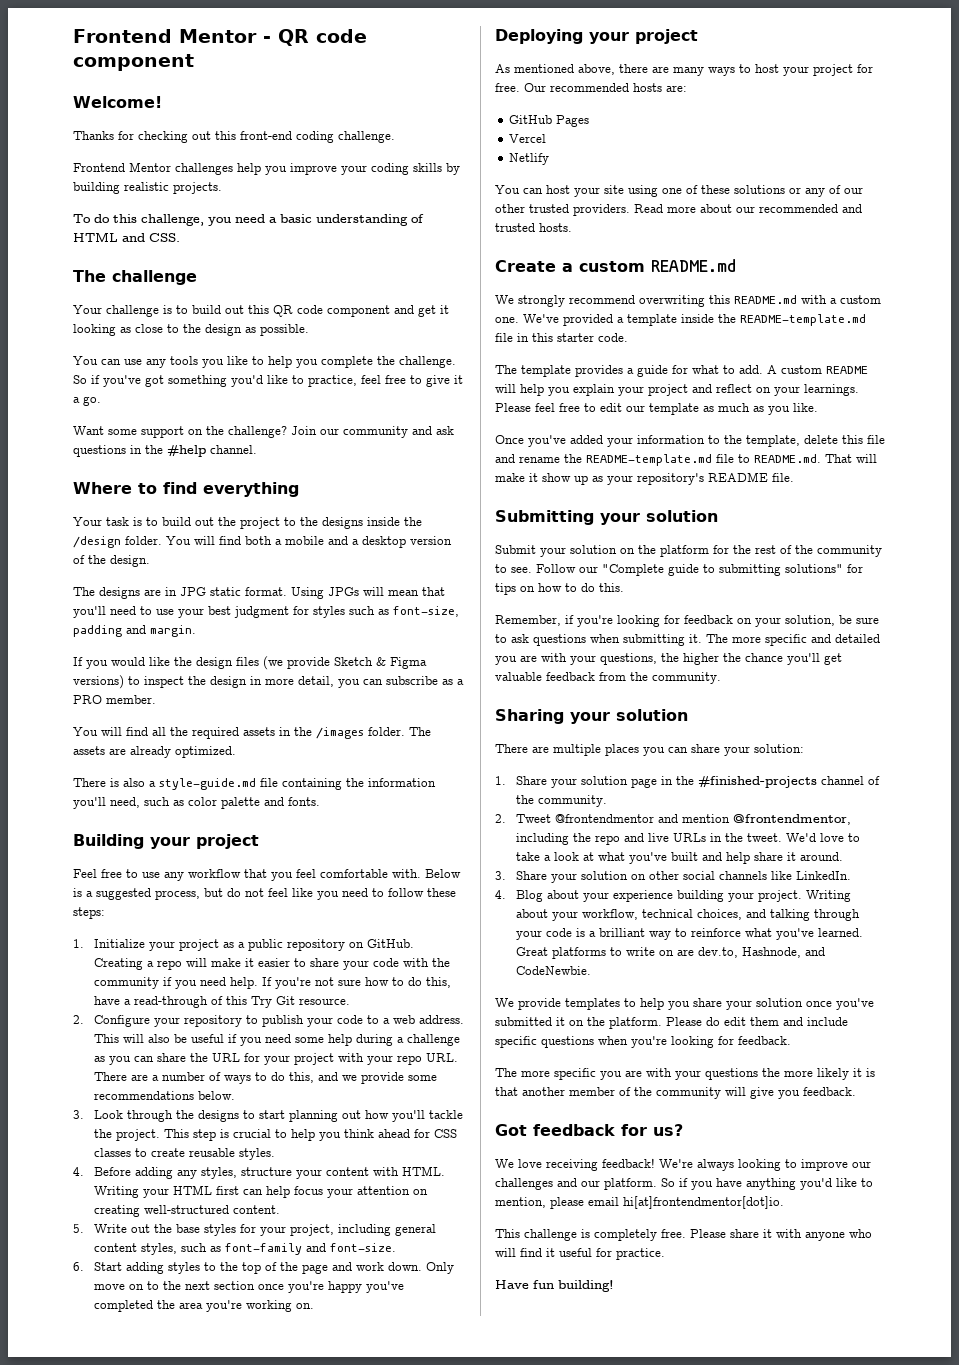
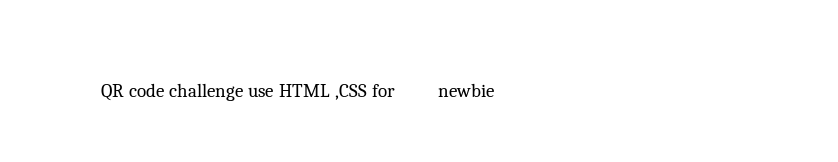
[73,29,367,46] [73,54,194,71] [73,96,162,108] [73,131,395,143] [73,162,460,175] [73,182,222,194] [73,214,424,226] [73,232,180,242] [73,270,197,285] [73,305,449,317] [73,324,309,336] [73,356,456,368] [73,375,463,387] [73,396,101,406] [73,426,454,438] [73,445,257,457] [73,482,299,497] [73,517,422,529] [73,536,452,548] [73,555,150,567] [73,587,445,599] [73,606,459,618] [73,625,196,637] [73,656,427,670] [73,675,464,689] [73,695,156,704] [73,727,431,739] [73,746,236,758] [73,778,436,790] [73,797,320,809] [73,834,259,849] [73,869,461,881] [73,888,456,900] [73,907,105,919] [73,939,414,951] [93,958,450,970] [93,977,451,989] [93,996,350,1008] [73,1015,464,1027] [93,1034,460,1046] [93,1053,458,1065] [93,1072,437,1084] [93,1091,235,1100] [73,1110,463,1122] [93,1129,457,1141] [93,1148,275,1160] [73,1166,445,1179] [93,1185,428,1198] [93,1205,280,1217] [73,1224,436,1236] [93,1243,396,1255] [73,1262,454,1274] [93,1281,404,1293] [93,1300,314,1312] [495,29,698,44] [495,64,873,76] [495,83,687,92] [508,115,589,127] [508,134,546,143] [508,153,549,165] [495,185,863,197] [495,204,862,216] [495,223,572,232] [495,259,736,272] [495,295,881,307] [495,314,866,326] [495,333,628,342] [495,365,868,377] [495,384,859,396] [495,403,818,415] [495,435,885,447] [495,454,877,466] [495,472,794,485] [495,510,718,525] [495,545,882,557] [495,564,863,576] [495,583,624,595] [495,615,879,627] [495,634,880,646] [495,653,842,665] [495,672,721,684] [495,709,688,724] [495,744,804,756] [495,776,880,788] [515,795,607,807] [495,814,851,825] [515,833,860,845] [515,852,843,864] [495,871,851,883] [495,890,851,902] [515,909,860,921] [515,928,863,940] [515,947,825,959] [515,966,591,975] [495,998,874,1010] [495,1017,848,1029] [495,1036,791,1048] [495,1068,875,1080] [495,1087,856,1099] [495,1124,683,1136] [495,1158,871,1171] [495,1178,873,1190] [495,1196,784,1209] [495,1229,872,1241] [495,1248,665,1260] [495,1280,614,1292] Frontend Mentor - QR code component // Welcome! // Thanks for checking out this front-end coding challenge. // Frontend Mentor challenges help you improve your coding skills by building realistic projects. // To do this challenge, you need a basic understanding of HTML and CSS. // The challenge // Your challenge is to build out this QR code component and get it looking as close to the design as possible. // You can use any tools you like to help you complete the challenge. So if you've got something you'd like to practice, feel free to give it a go. // Want some support on the challenge? Join our community and ask questions in the #help channel. // Where to find everything // Your task is to build out the project to the designs inside the /design folder. You will find both a mobile and a desktop version of the design. // The designs are in JPG static format. Using JPGs will mean that you'll need to use your best judgment for styles such as font-size, padding and margin. // If you would like the design files (we provide Sketch & Figma versions) to inspect the design in more detail, you can subscribe as a PRO member. // You will find all the required assets in the /images folder. The assets are already optimized. // There is also a style-guide.md file containing the information you'll need, such as color palette and fonts. // Building your project // Feel free to use any workflow that you feel comfortable with. Below is a suggested process, but do not feel like you need to follow these steps: // 1. Initialize your project as a public repository on GitHub. Creating a repo will make it easier to share your code with the community if you need help. If you're not sure how to do this, have a read-through of this Try Git resource. // 2. Configure your repository to publish your code to a web address. This will also be useful if you need some help during a challenge as you can share the URL for your project with your repo URL. There are a number of ways to do this, and we provide some recommendations below. // 3. Look through the designs to start planning out how you'll tackle the project. This step is crucial to help you think ahead for CSS classes to create reusable styles. // 4. Before adding any styles, structure your content with HTML. Writing your HTML first can help focus your attention on creating well-structured content. // 5. Write out the base styles for your project, including general content styles, such as font-family and font-size. // 6. Start adding styles to the top of the page and work down. Only move on to the next section once you're happy you've completed the area you're working on. // Deploying your project // As mentioned above, there are many ways to host your project for free. Our recommended hosts are: // GitHub Pages // Vercel // Netlify // You can host your site using one of these solutions or any of our other trusted providers. Read more about our recommended and trusted hosts. // Create a custom README.md // We strongly recommend overwriting this README.md with a custom one. We've provided a template inside the README-template.md file in this starter code. // The template provides a guide for what to add. A custom README will help you explain your project and reflect on your learnings. Please feel free to edit our template as much as you like. // Once you've added your information to the template, delete this file and rename the README-template.md file to README.md. That will make it show up as your repository's README file. // Submitting your solution // Submit your solution on the platform for the rest of the community to see. Follow our "Complete guide to submitting solutions" for tips on how to do this. // Remember, if you're looking for feedback on your solution, be sure to ask questions when submitting it. The more specific and detailed you are with your questions, the higher the chance you'll get valuable feedback from the community. // Sharing your solution // There are multiple places you can share your solution: // 1. Share your solution page in the #finished-projects channel of the community. // 2. Tweet @frontendmentor and mention @frontendmentor, including the repo and live URLs in the tweet. We'd love to take a look at what you've built and help share it around. // 3. Share your solution on other social channels like LinkedIn. // 4. Blog about your experience building your project. Writing about your workflow, technical choices, and talking through your code is a brilliant way to reinforce what you've learned. Great platforms to write on are dev.to, Hashnode, and CodeNewbie. // We provide templates to help you share your solution once you've submitted it on the platform. Please do edit them and include specific questions when you're looking for feedback. // The more specific you are with your questions the more likely it is that another member of the community will give you feedback. // Got feedback for us? // We love receiving feedback! We're always looking to improve our challenges and our platform. So if you have anything you'd like to mention, please email hi[at]frontendmentor[dot]io. // This challenge is completely free. Please share it with anyone who will find it useful for practice. // Have fun building! -> [101,83,494,101] QR code challenge use HTML ,CSS for newbie

